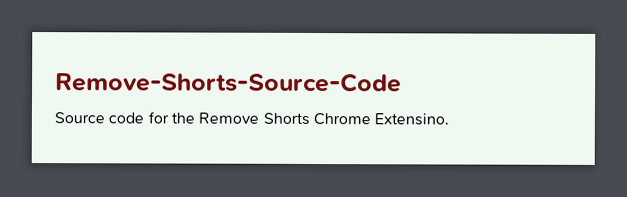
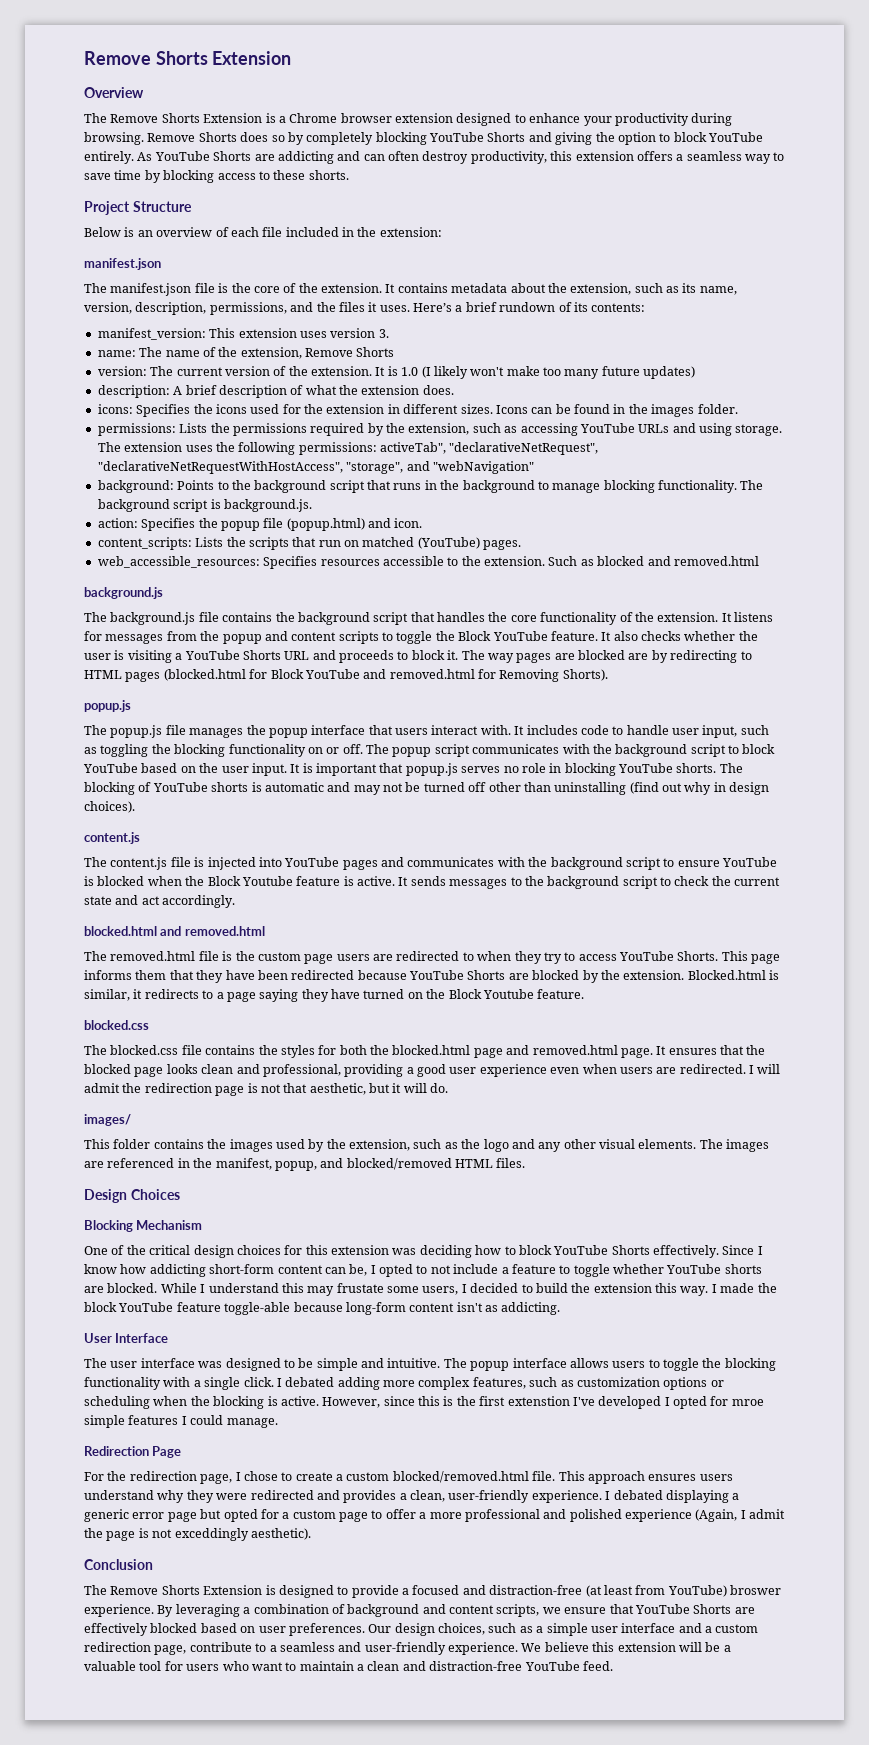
[55,72,402,93] [54,111,450,126] Remove-Shorts-Source-Code // Source code for the Remove Shorts Chrome Extensino. -> [84,51,292,65] [84,87,144,98] [84,113,733,126] [84,132,763,145] [84,151,785,164] [84,170,349,183] [84,201,192,215] [84,227,442,237] [84,258,161,270] [84,283,737,296] [84,302,646,315] [97,328,389,340] [97,347,395,359] [97,366,696,379] [97,385,454,398] [97,404,738,417] [97,423,783,436] [97,442,599,455] [97,461,534,474] [97,480,764,493] [97,499,312,512] [97,518,423,531] [97,537,522,550] [97,556,759,569] [84,587,163,599] [84,612,773,625] [84,631,758,644] [84,650,752,663] [84,669,608,682] [84,700,131,712] [84,725,769,738] [84,744,776,757] [83,763,743,776] [84,782,770,795] [84,801,135,813] [84,832,140,844] [84,857,777,870] [84,876,781,889] [84,895,236,908] [84,926,265,936] [84,951,781,964] [84,970,779,983] [84,989,585,1002] [84,1020,149,1030] [84,1045,766,1058] [84,1064,781,1077] [84,1083,449,1096] [84,1114,131,1126] [84,1139,770,1152] [84,1158,526,1171] [84,1189,180,1203] [84,1220,203,1232] [84,1245,763,1258] [84,1264,762,1277] [84,1283,777,1296] [84,1302,561,1315] [84,1333,169,1343] [84,1358,776,1371] [84,1377,724,1390] [84,1396,764,1409] [84,1415,278,1428] [84,1446,182,1458] [84,1471,733,1484] [84,1490,740,1503] [84,1509,786,1522] [84,1528,311,1541] [84,1559,153,1570] [84,1585,781,1598] [84,1604,755,1617] [84,1623,759,1636] [84,1642,731,1655] [84,1661,613,1671] Remove Shorts Extension // Overview // The Remove Shorts Extension is a Chrome browser extension designed to enhance your productivity during browsing. Remove Shorts does so by completely blocking YouTube Shorts and giving the option to block YouTube entirely. As YouTube Shorts are addicting and can often destroy productivity, this extension offers a seamless way to save time by blocking access to these shorts. // Project Structure // Below is an overview of each file included in the extension: // manifest.json // The manifest.json file is the core of the extension. It contains metadata about the extension, such as its name, version, description, permissions, and the files it uses. Here’s a brief rundown of its contents: // manifest_version: This extension uses version 3. // name: The name of the extension, Remove Shorts // version: The current version of the extension. It is 1.0 (I likely won't make too many future updates) // description: A brief description of what the extension does. // icons: Specifies the icons used for the extension in different sizes. Icons can be found in the images folder. // permissions: Lists the permissions required by the extension, such as accessing YouTube URLs and using storage. The extension uses the following permissions: activeTab", "declarativeNetRequest", "declarativeNetRequestWithHostAccess", "storage", and "webNavigation" // background: Points to the background script that runs in the background to manage blocking functionality. The background script is background.js. // action: Specifies the popup file (popup.html) and icon. // content_scripts: Lists the scripts that run on matched (YouTube) pages. // web_accessible_resources: Specifies resources accessible to the extension. Such as blocked and removed.html // background.js // The background.js file contains the background script that handles the core functionality of the extension. It listens for messages from the popup and content scripts to toggle the Block YouTube feature. It also checks whether the user is visiting a YouTube Shorts URL and proceeds to block it. The way pages are blocked are by redirecting to HTML pages (blocked.html for Block YouTube and removed.html for Removing Shorts). // popup.js // The popup.js file manages the popup interface that users interact with. It includes code to handle user input, such as toggling the blocking functionality on or off. The popup script communicates with the background script to block YouTube based on the user input. It is important that popup.js serves no role in blocking YouTube shorts. The blocking of YouTube shorts is automatic and may not be turned off other than uninstalling (find out why in design choices). // content.js // The content.js file is injected into YouTube pages and communicates with the background script to ensure YouTube is blocked when the Block Youtube feature is active. It sends messages to the background script to check the current state and act accordingly. // blocked.html and removed.html // The removed.html file is the custom page users are redirected to when they try to access YouTube Shorts. This page informs them that they have been redirected because YouTube Shorts are blocked by the extension. Blocked.html is similar, it redirects to a page saying they have turned on the Block Youtube feature. // blocked.css // The blocked.css file contains the styles for both the blocked.html page and removed.html page. It ensures that the blocked page looks clean and professional, providing a good user experience even when users are redirected. I will admit the redirection page is not that aesthetic, but it will do. // images/ // This folder contains the images used by the extension, such as the logo and any other visual elements. The images are referenced in the manifest, popup, and blocked/removed HTML files. // Design Choices // Blocking Mechanism // One of the critical design choices for this extension was deciding how to block YouTube Shorts effectively. Since I know how addicting short-form content can be, I opted to not include a feature to toggle whether YouTube shorts are blocked. While I understand this may frustate some users, I decided to build the extension this way. I made the block YouTube feature toggle-able because long-form content isn't as addicting. // User Interface // The user interface was designed to be simple and intuitive. The popup interface allows users to toggle the blocking functionality with a single click. I debated adding more complex features, such as customization options or scheduling when the blocking is active. However, since this is the first extenstion I've developed I opted for mroe simple features I could manage. // Redirection Page // For the redirection page, I chose to create a custom blocked/removed.html file. This approach ensures users understand why they were redirected and provides a clean, user-friendly experience. I debated displaying a generic error page but opted for a custom page to offer a more professional and polished experience (Again, I admit the page is not exceddingly aesthetic). // Conclusion // The Remove Shorts Extension is designed to provide a focused and distraction-free (at least from YouTube) broswer experience. By leveraging a combination of background and content scripts, we ensure that YouTube Shorts are effectively blocked based on user preferences. Our design choices, such as a simple user interface and a custom redirection page, contribute to a seamless and user-friendly experience. We believe this extension will be a valuable tool for users who want to maintain a clean and distraction-free YouTube feed.

